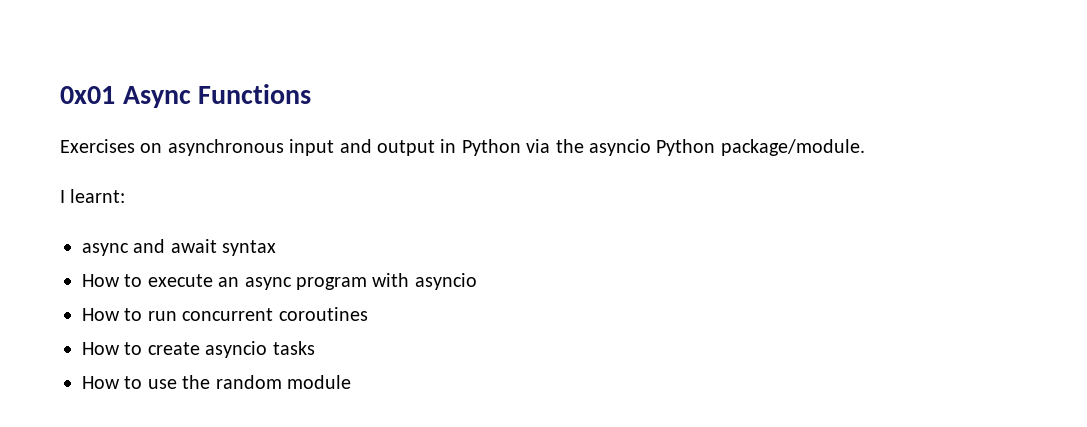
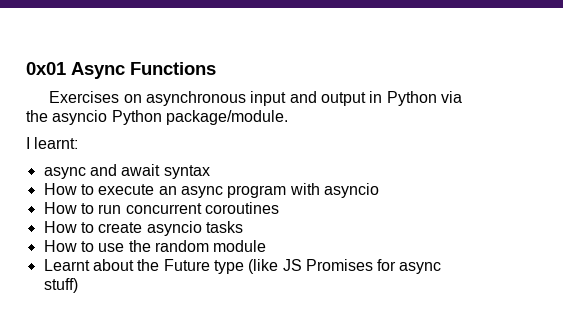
(351, 382) none -> [43,259,442,274] [43,278,78,293] // Learnt about the Future type (like JS Promises for async stuff)

